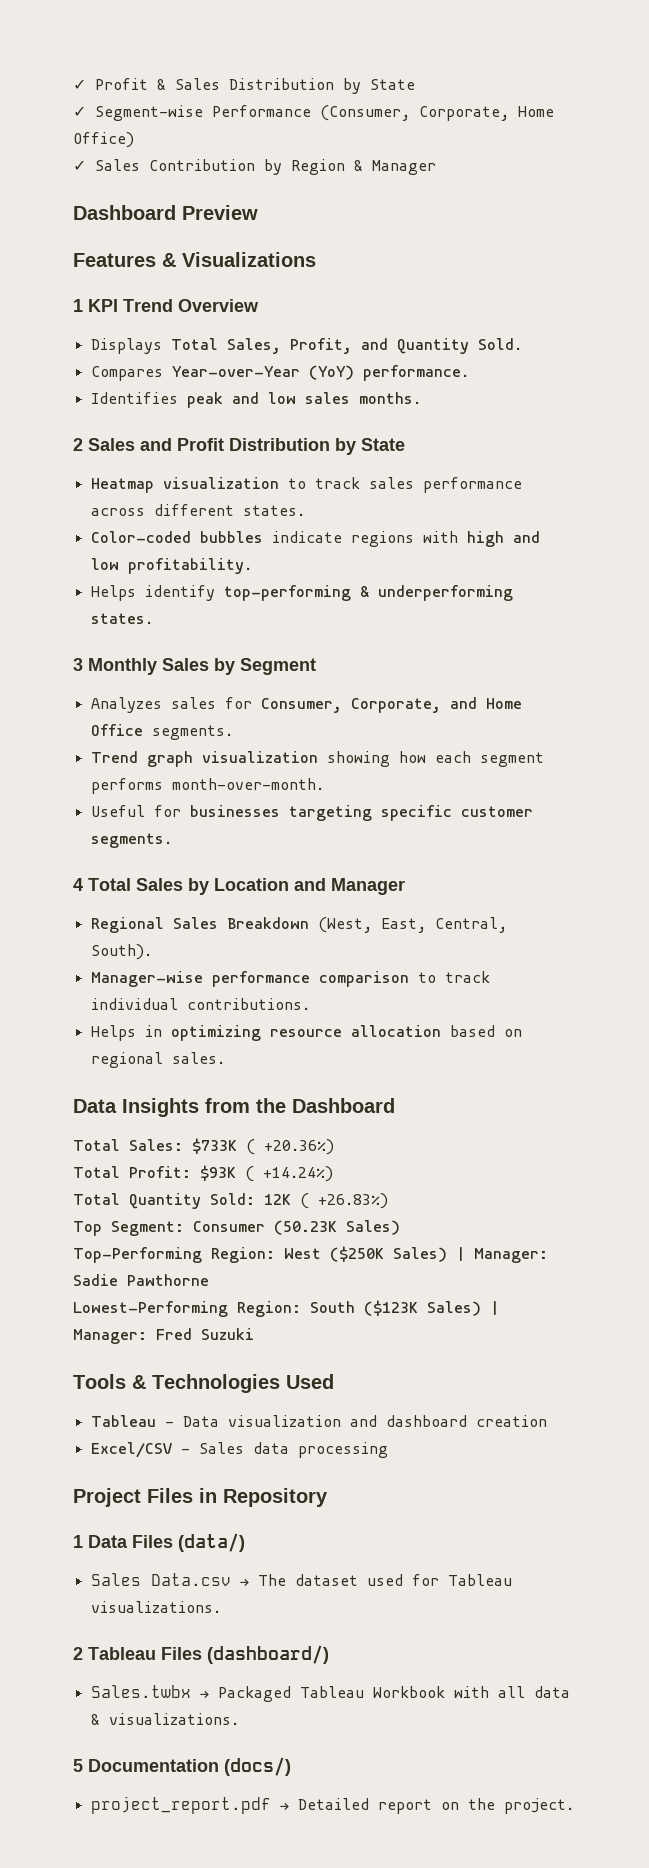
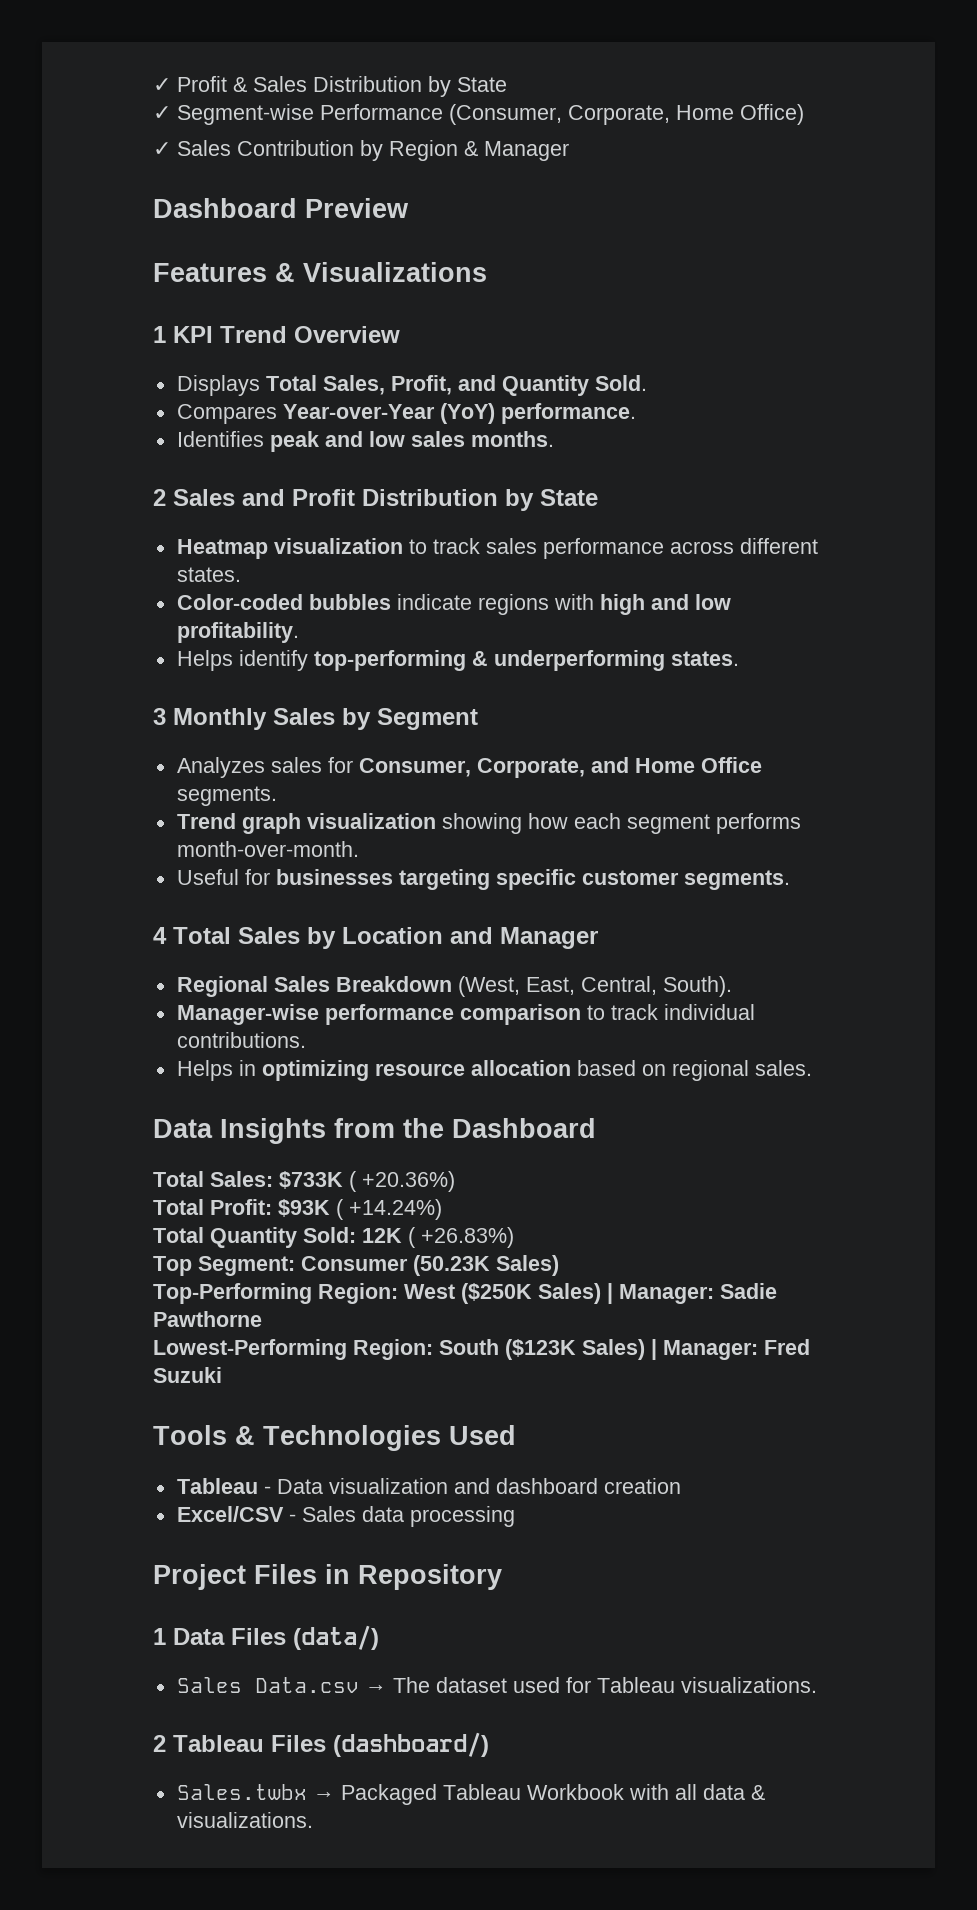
[73,1757,291,1776] [90,1796,574,1814] // 5 Documentation (docs/) // project_report.pdf → Detailed report on the project. -> (313, 1820) none

